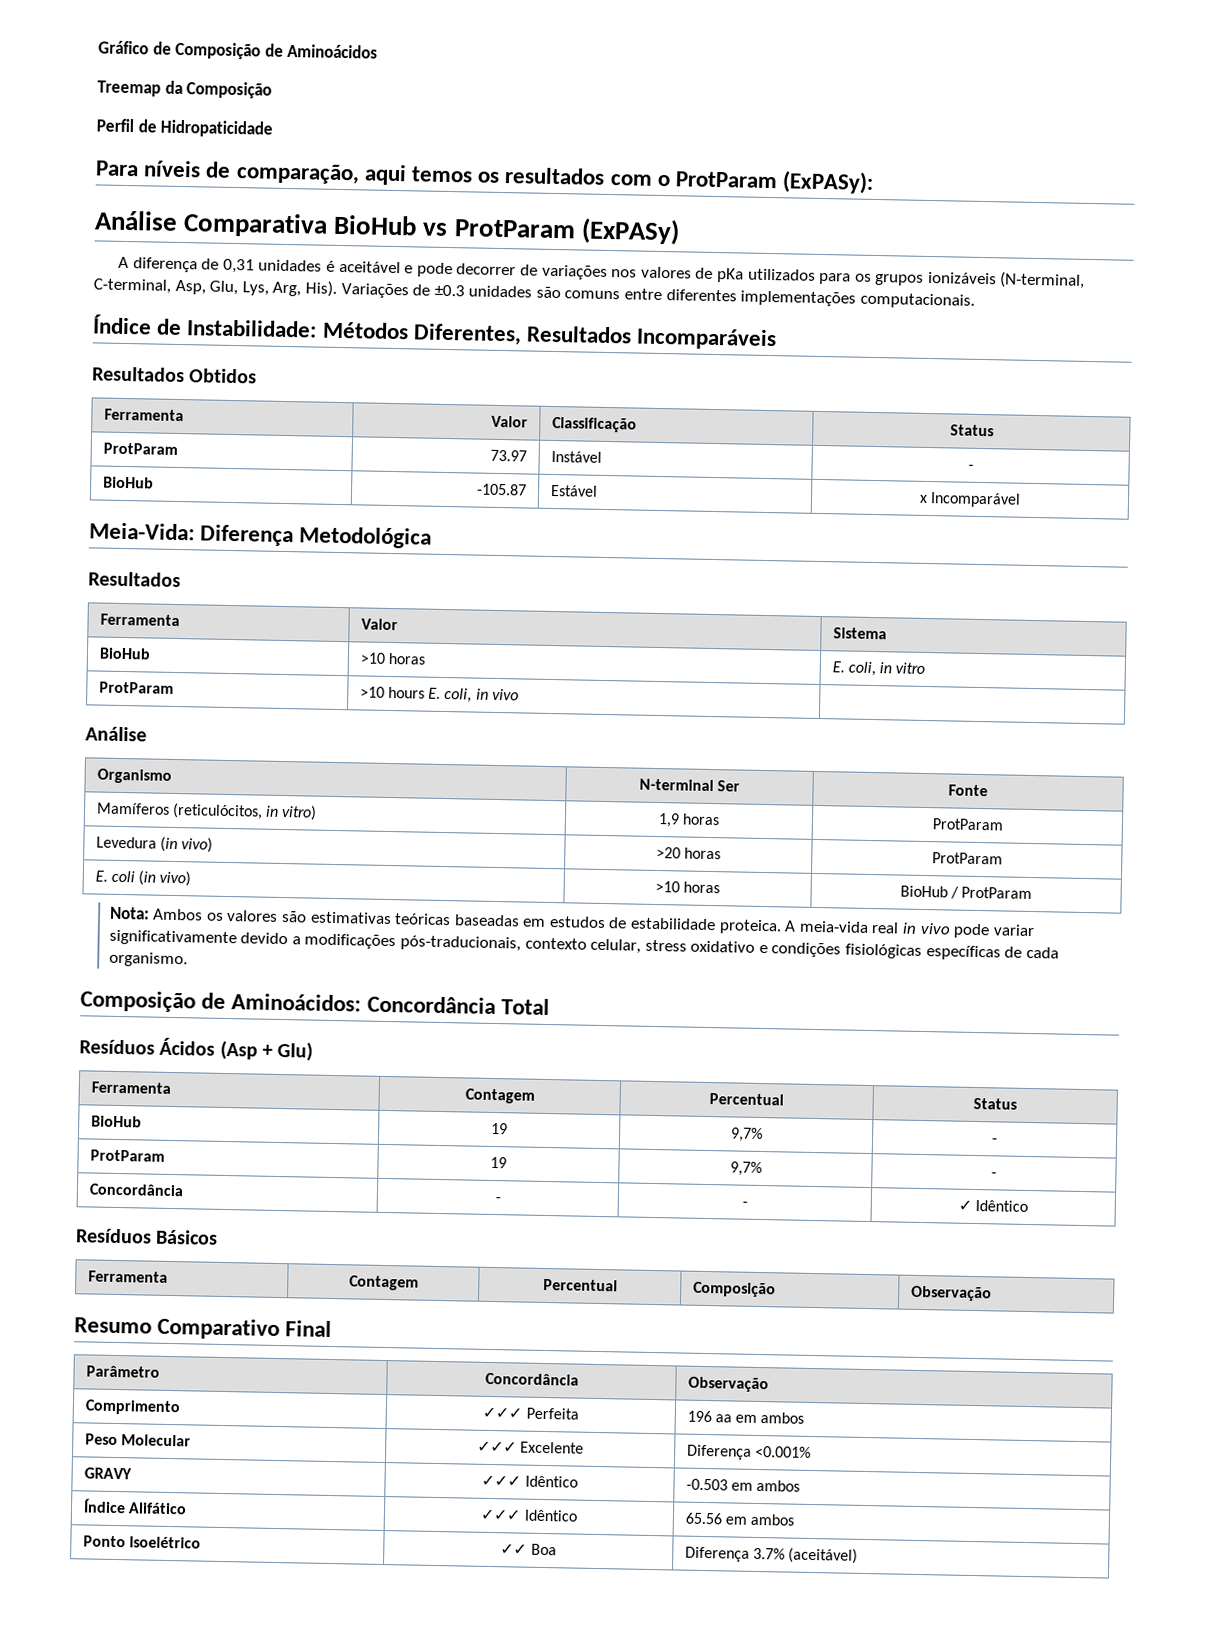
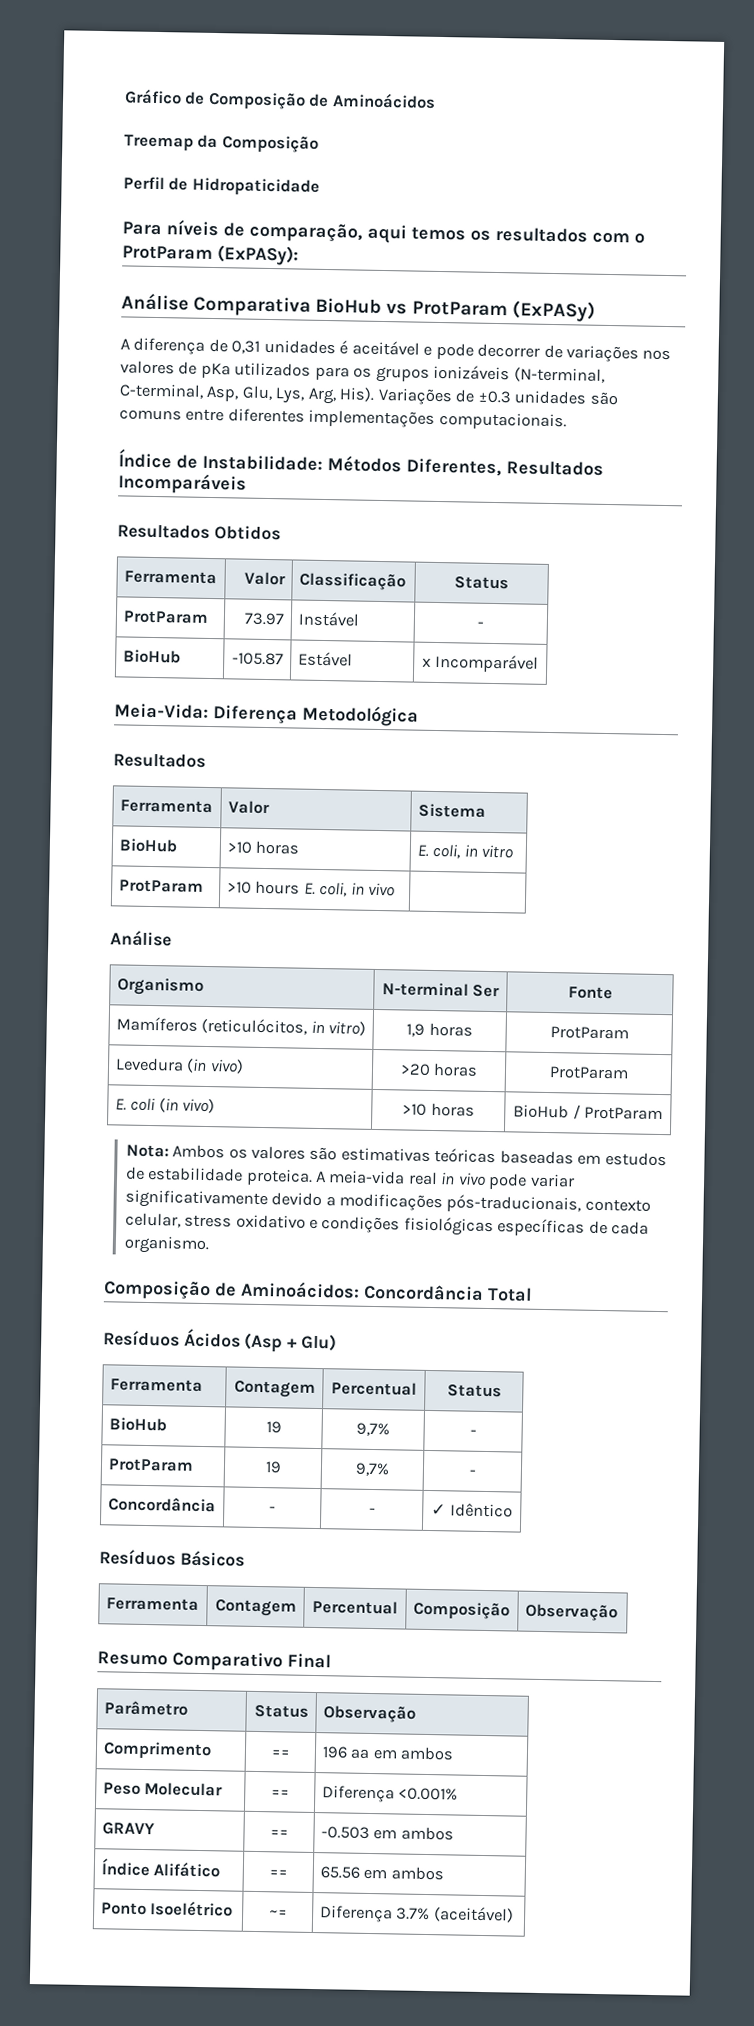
[484,1372,579,1386] Concordância -> [253,1704,309,1718] Status
[482,1406,579,1420] ✓✓✓ Perfeita -> [270,1749,291,1757] ==
[476,1440,585,1454] ✓✓✓ Excelente -> [270,1789,290,1797] ==
[481,1474,578,1488] ✓✓✓ Idêntico -> [269,1829,289,1837] ==
[480,1508,578,1522] ✓✓✓ Idêntico -> [268,1869,288,1877] ==
[500,1543,557,1556] ✓✓ Boa -> [268,1909,288,1917] ~=

